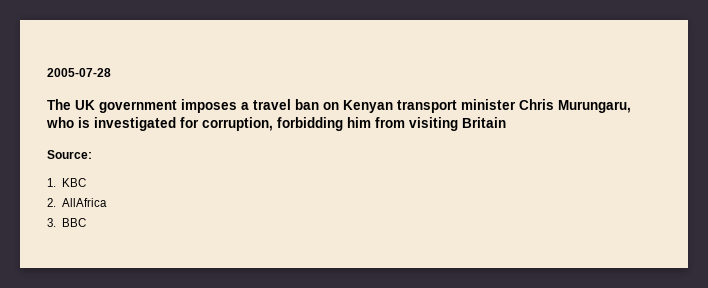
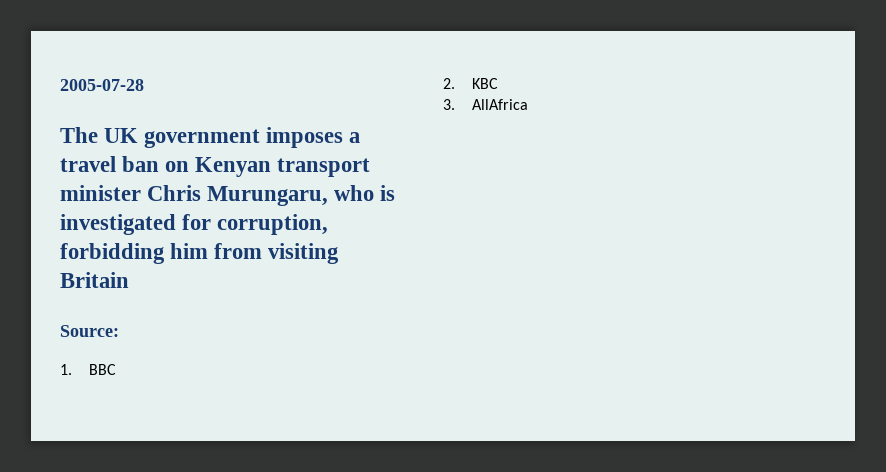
(56, 182) none -> [88,364,116,375] [443,78,455,89] BBC // 2.
[47,198,56,207] 2. -> [443,99,455,110] 3.
[47,218,87,227] // 3. BBC -> (528, 104) none

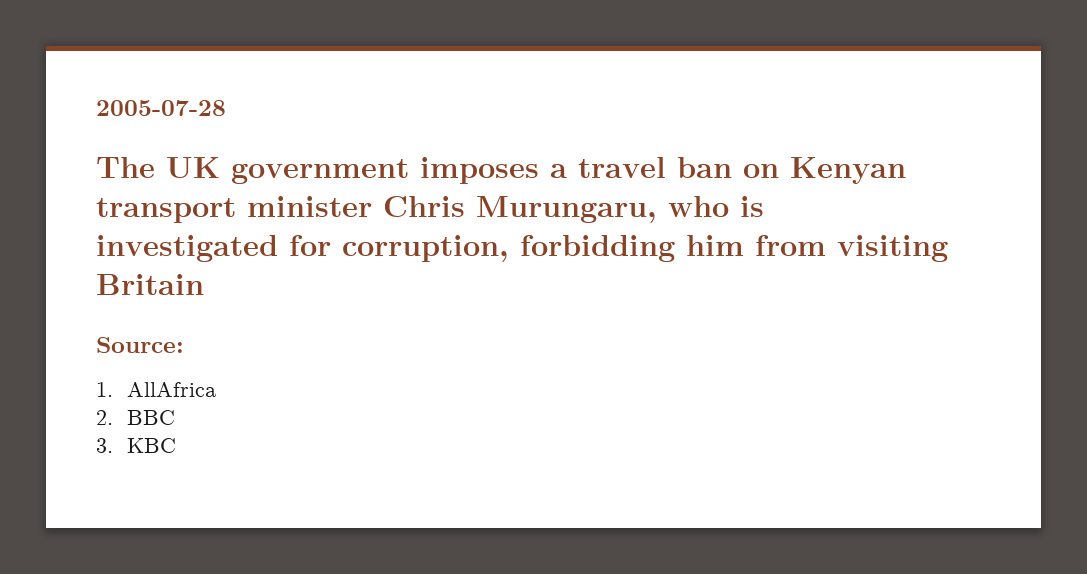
(72, 369) none -> [127,382,217,397] [96,410,113,425] AllAfrica // 2.
[443,78,455,89] 2. -> [96,438,113,453] 3.
[443,99,528,110] // 3. AllAfrica -> (177, 445) none

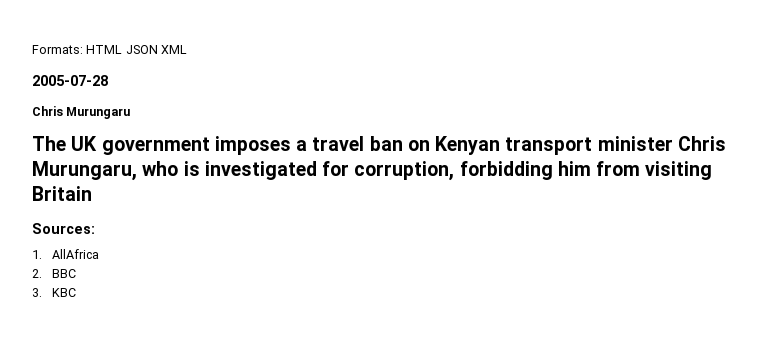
(96, 108) none -> [32,45,188,54] Formats: HTML JSON XML //
(226, 108) none -> [32,106,131,119] // Chris Murungaru
[96,337,184,353] Source: -> [32,223,95,234] Sources:

